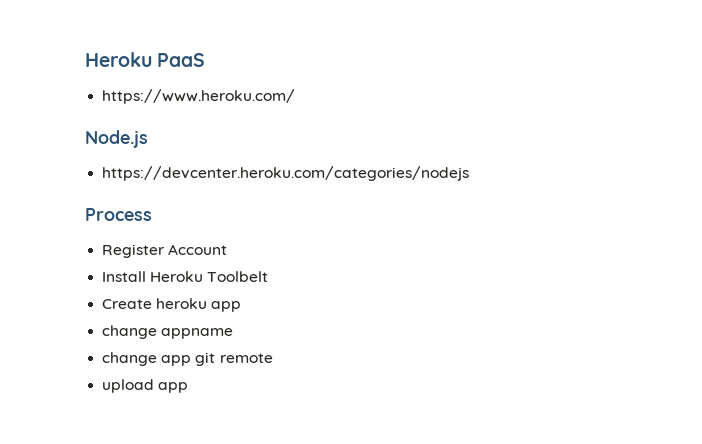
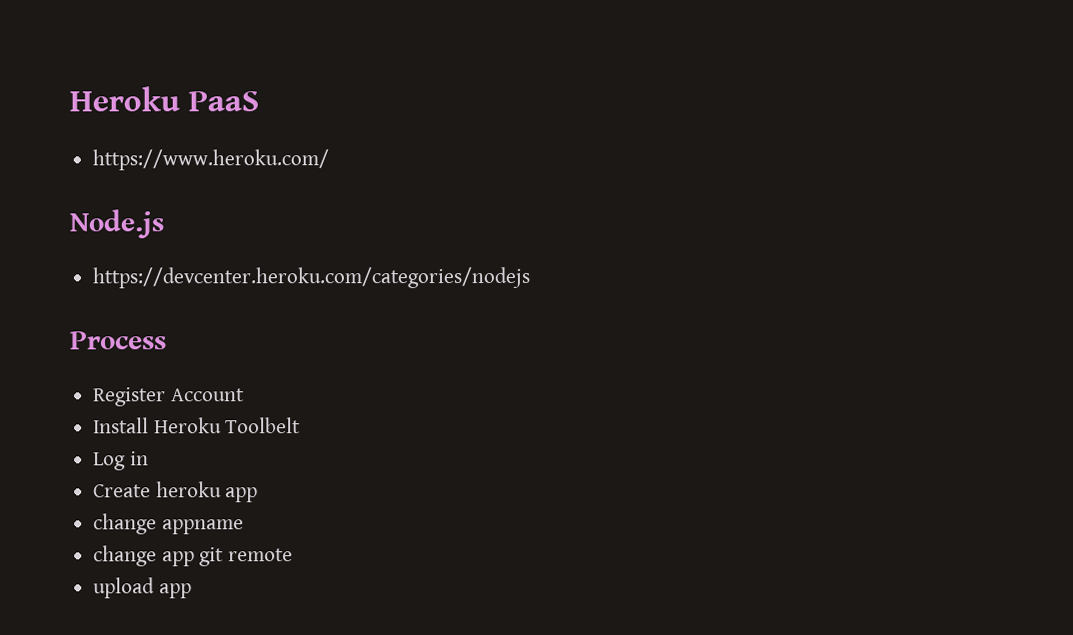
(269, 276) none -> [93,451,149,471] // Log in

